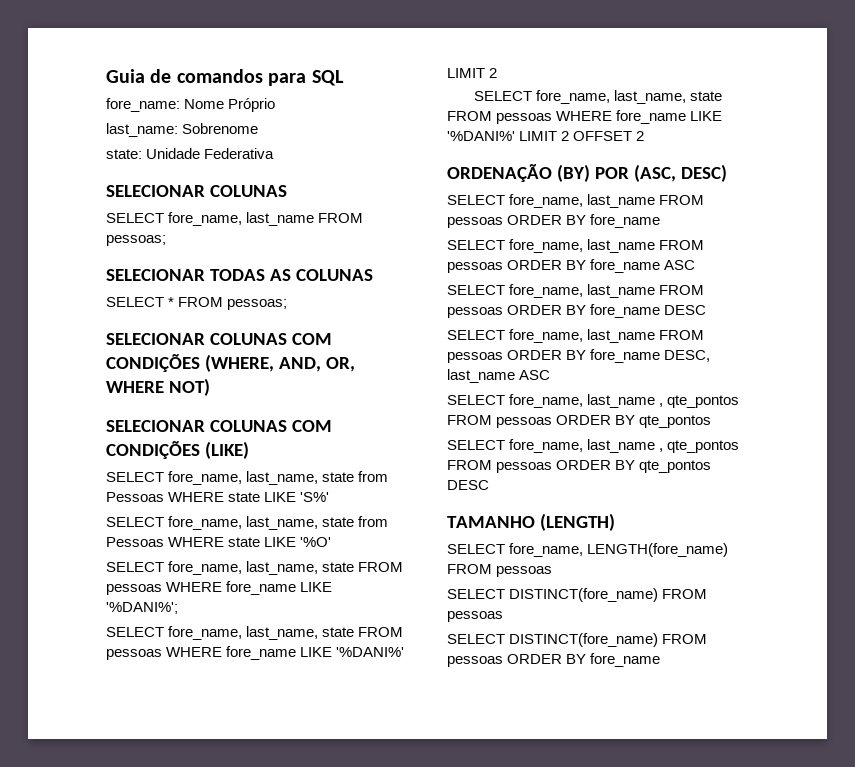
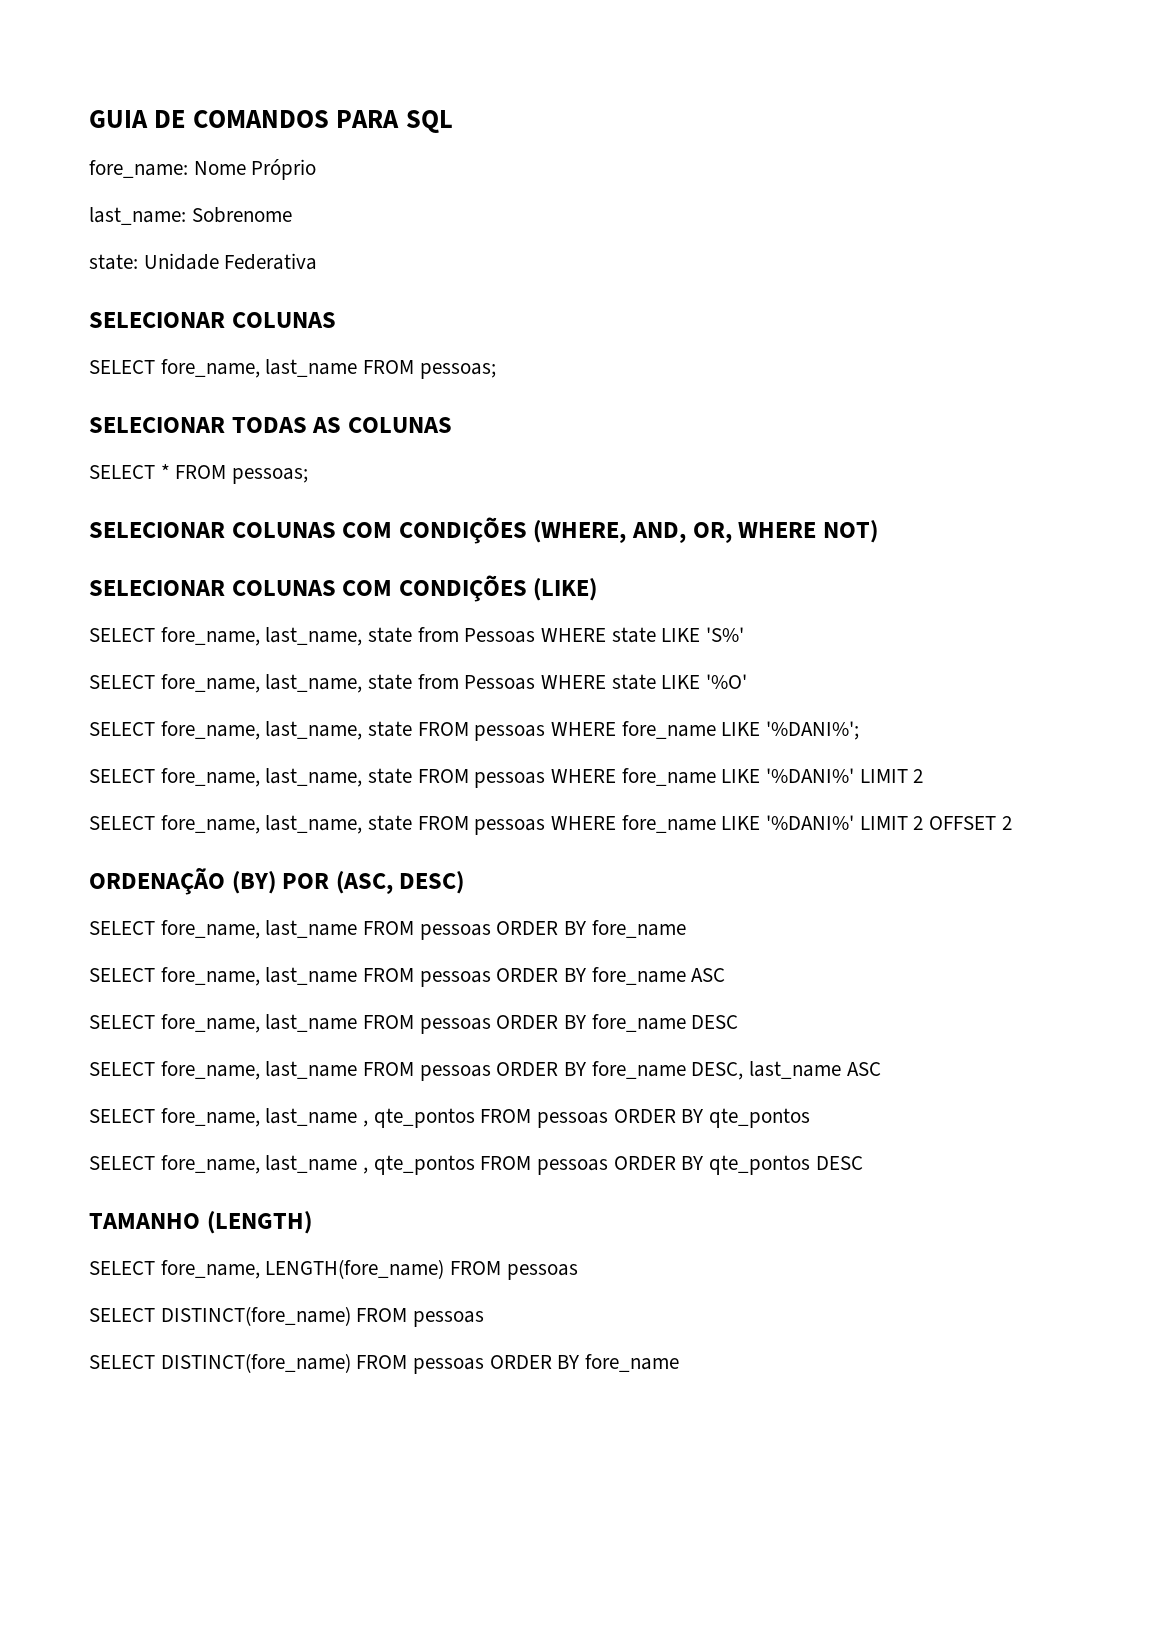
[106,69,307,86] Guia de comandos para -> [89,110,400,128] GUIA DE COMANDOS PARA

